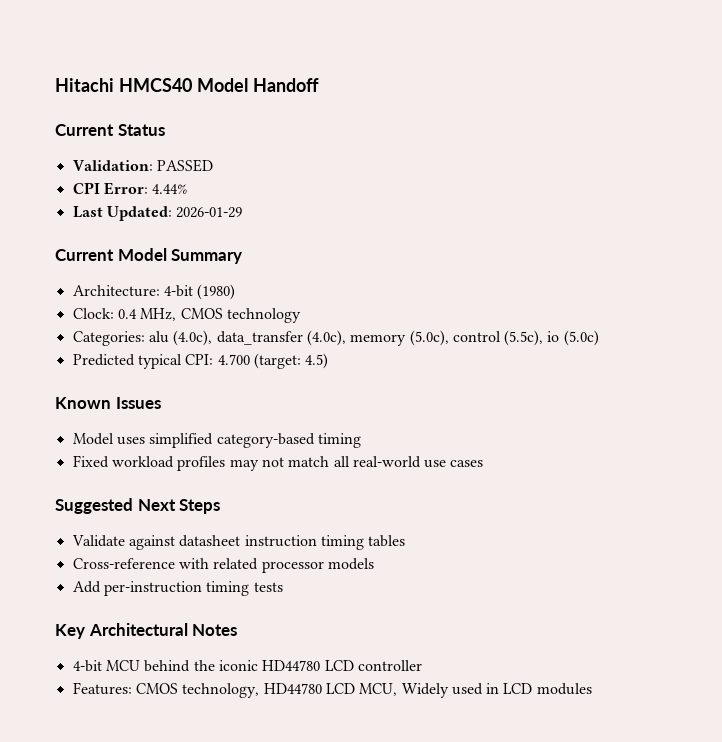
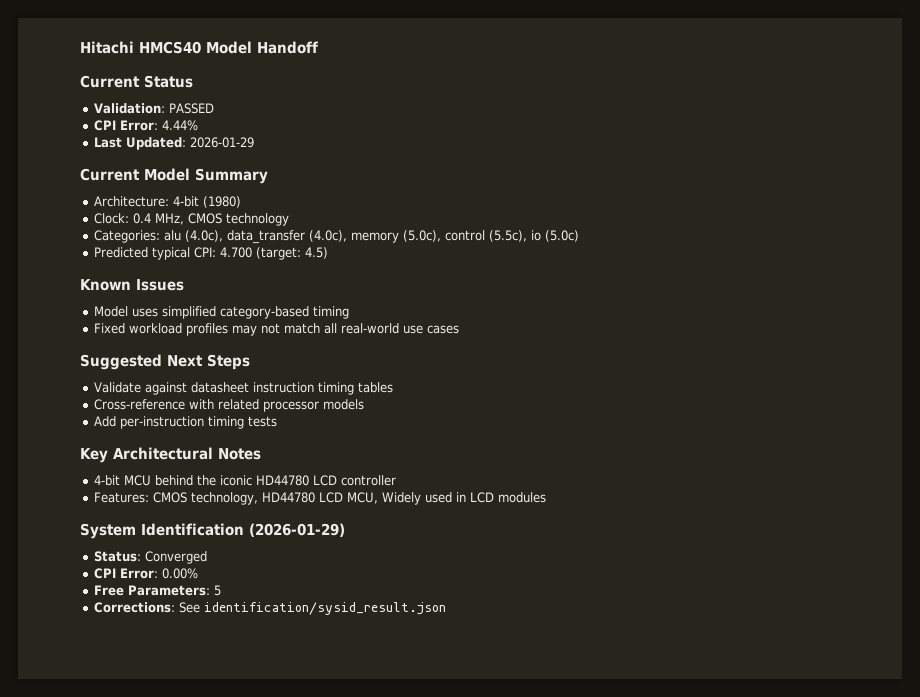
(592, 689) none -> [80,523,345,539] [94,551,208,564] [94,568,199,579] [94,585,222,596] [94,602,447,615] // System Identification (2026-01-29) // Status: Converged // CPI Error: 0.00% // Free Parameters: 5 // Corrections: See identification/sysid_result.json

